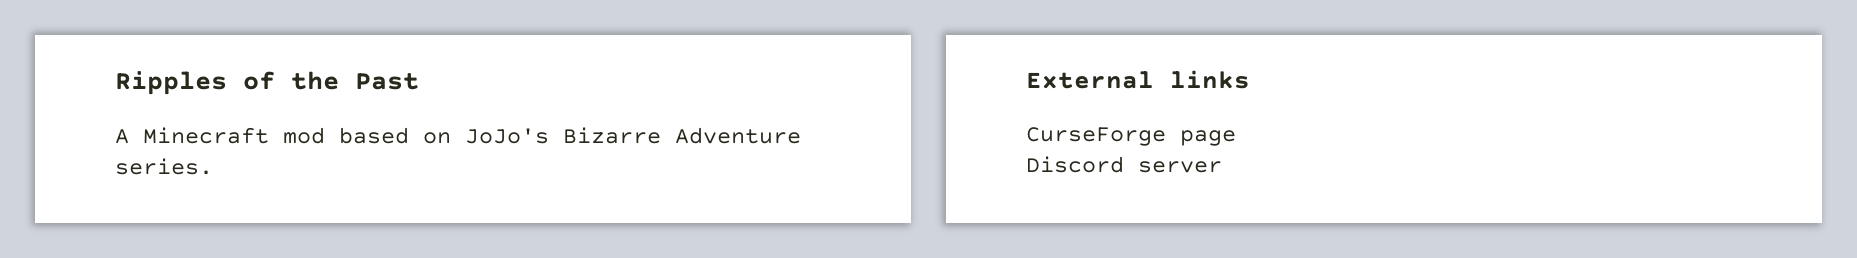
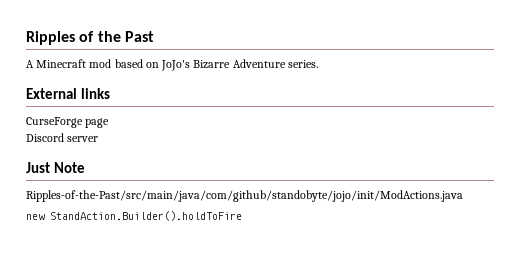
(1222, 167) none -> [26,162,85,173] [26,190,463,202] [26,211,242,221] // Just Note // Ripples-of-the-Past/src/main/java/com/github/standobyte/jojo/init/ModActions.java // new StandAction.Builder().holdToFire

